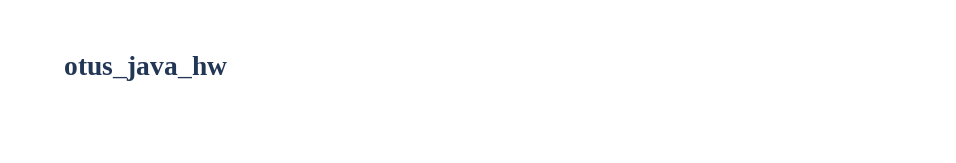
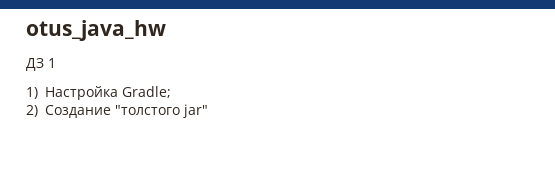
(227, 68) none -> [26,58,56,71] [26,86,171,100] [26,104,208,118] // ДЗ 1 // 1) Настройка Gradle; // 2) Создание "толстого jar"

